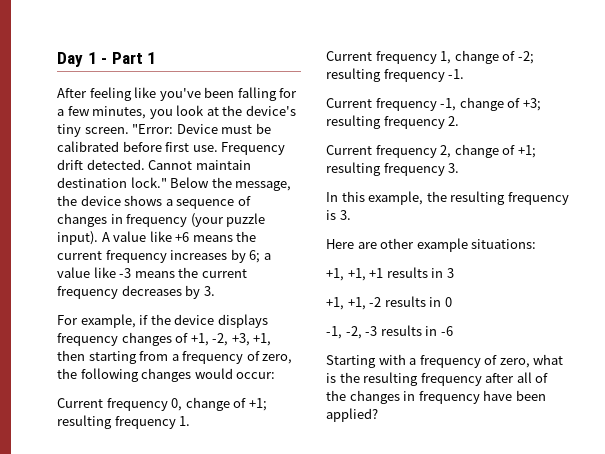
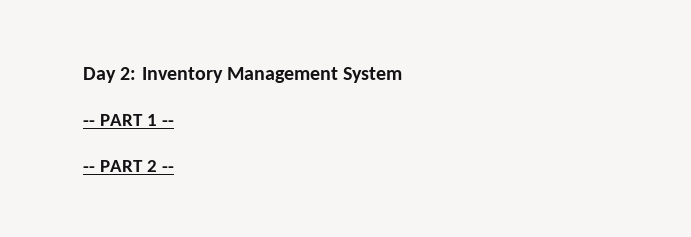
[87,52,157,64] [57,87,298,101] [57,105,296,119] [57,123,271,137] [57,141,286,155] [57,159,251,170] [57,177,292,191] [57,195,251,209] [57,213,266,227] [57,231,257,245] [57,249,271,263] [57,267,247,278] [57,285,215,299] [57,314,268,328] [57,332,272,346] [57,350,293,364] [57,368,276,382] [57,397,267,411] [57,415,191,429] [326,50,534,64] [326,68,465,82] [326,97,541,111] [326,115,460,129] [326,144,536,158] [326,162,460,176] [326,191,569,205] [326,210,351,220] [326,238,537,252] [326,267,454,281] [326,296,452,310] [326,325,453,339] [326,354,564,368] [326,372,549,386] [326,390,546,404] [326,408,378,422] 1 - Part 1 // After feeling like you've been falling for a few minutes, you look at the device's tiny screen. "Error: Device must be calibrated before first use. Frequency drift detected. Cannot maintain destination lock." Below the message, the device shows a sequence of changes in frequency (your puzzle input). A value like +6 means the current frequency increases by 6; a value like -3 means the current frequency decreases by 3. // For example, if the device displays frequency changes of +1, -2, +3, +1, then starting from a frequency of zero, the following changes would occur: // Current frequency 0, change of +1; resulting frequency 1. // Current frequency 1, change of -2; resulting frequency -1. // Current frequency -1, change of +3; resulting frequency 2. // Current frequency 2, change of +1; resulting frequency 3. // In this example, the resulting frequency is 3. // Here are other example situations: // +1, +1, +1 results in 3 // +1, +1, -2 results in 0 // -1, -2, -3 results in -6 // Starting with a frequency of zero, what is the resulting frequency after all of the changes in frequency have been applied? -> [120,67,403,83] [83,114,174,126] [83,160,174,172] 2: Inventory Management System // -- PART 1 -- // -- PART 2 --

